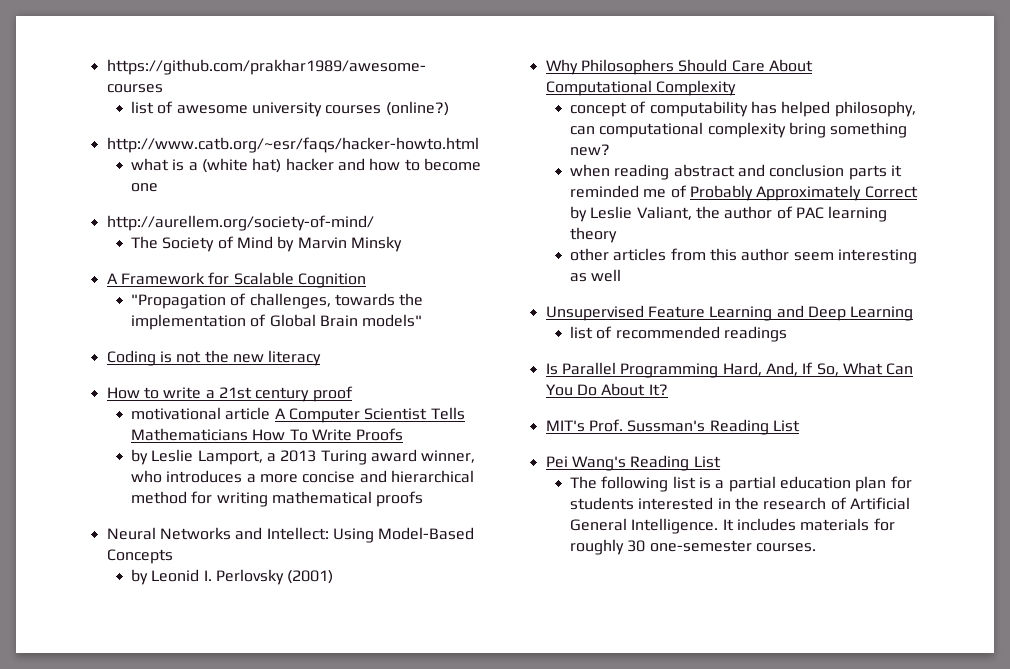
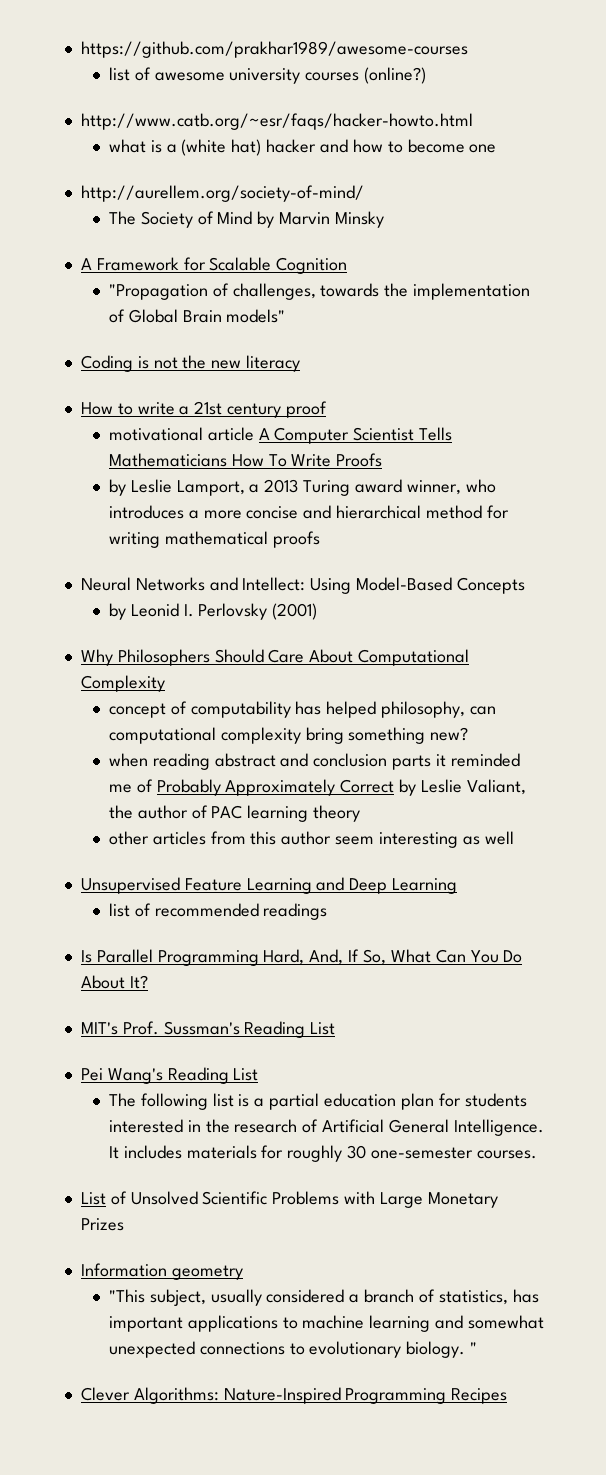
(816, 547) none -> [80,1191,498,1208] [80,1218,124,1231] [80,1263,243,1280] [108,1289,539,1306] [108,1315,545,1332] [108,1341,478,1358] [80,1387,508,1404] // List of Unsolved Scientific Problems with Large Monetary Prizes // Information geometry // "This subject, usually considered a branch of statistics, has important applications to machine learning and somewhat unexpected connections to evolutionary biology. " // Clever Algorithms: Nature-Inspired Programming Recipes

